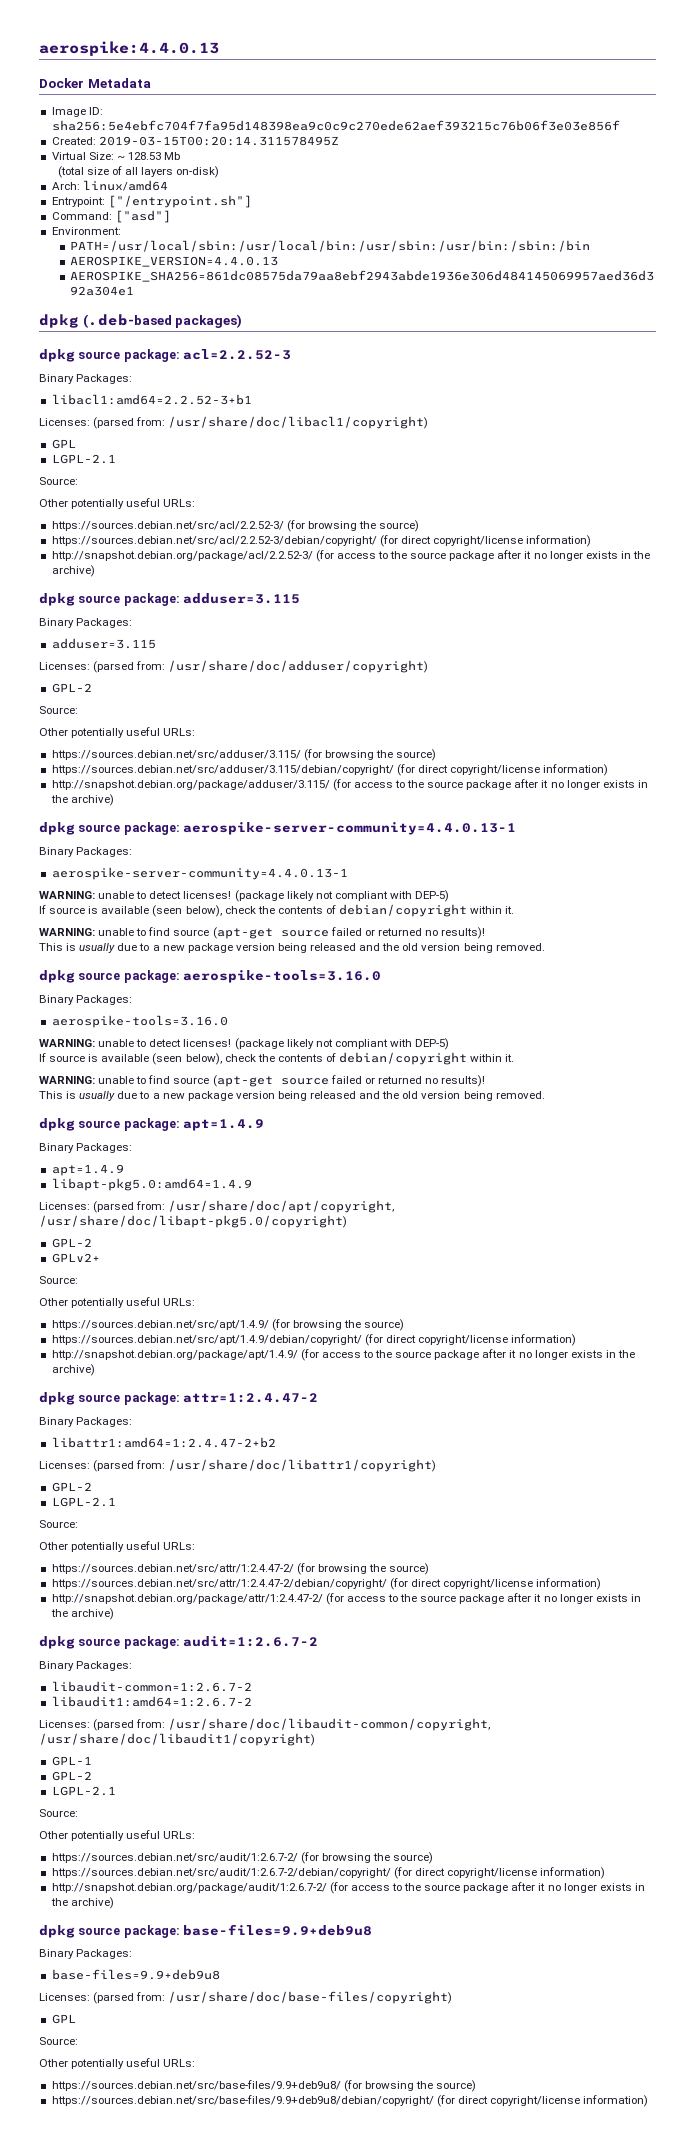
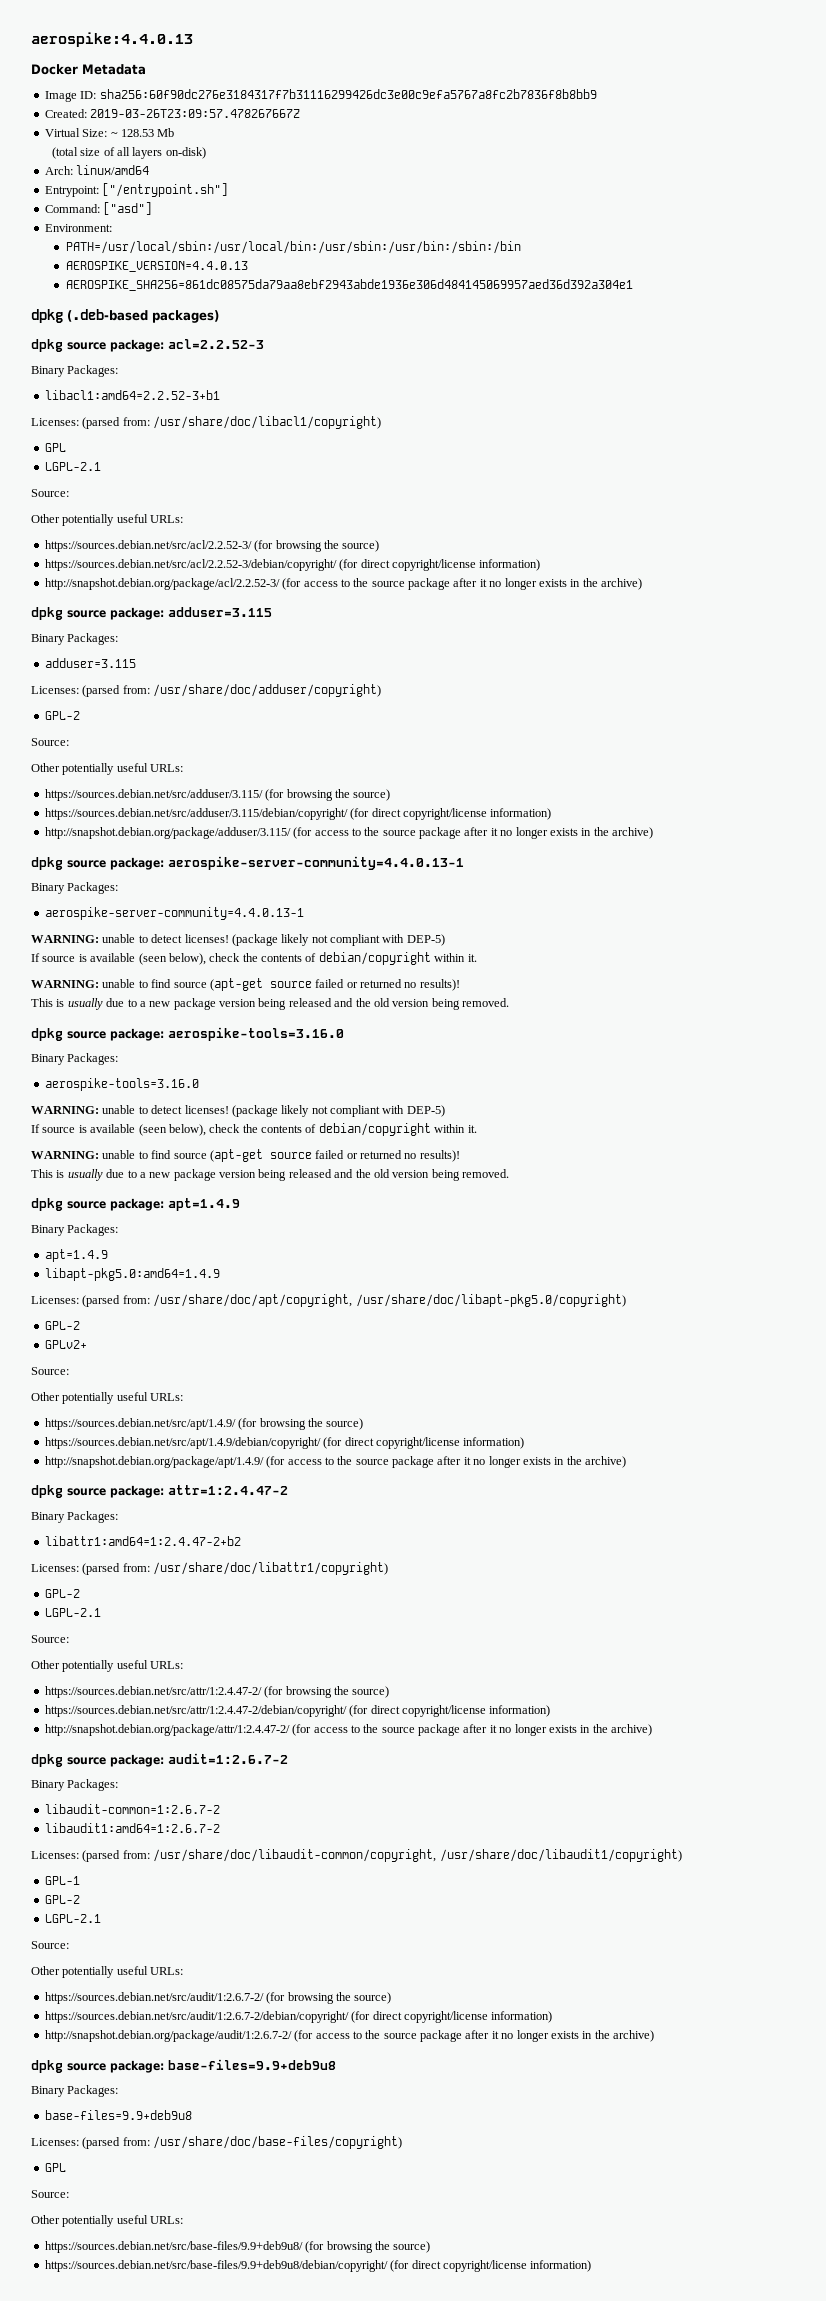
[51,120,620,131] sha256:5e4ebfc704f7fa95d148398ea9c0c9c270ede62aef393215c76b06f3e03e856f -> [99,89,597,99] sha256:60f90dc276e3184317f7b31116299426dc3e00c9efa5767a8fc2b7836f8b8bb9
[98,136,339,146] 2019-03-15T00:20:14.311578495Z -> [90,109,301,118] 2019-03-26T23:09:57.478267667Z

